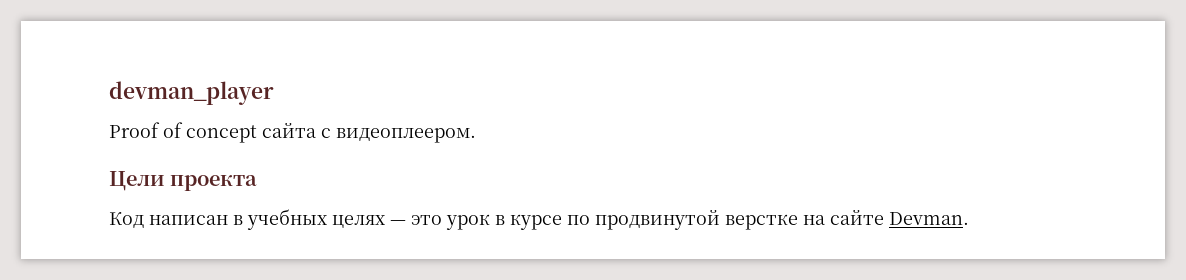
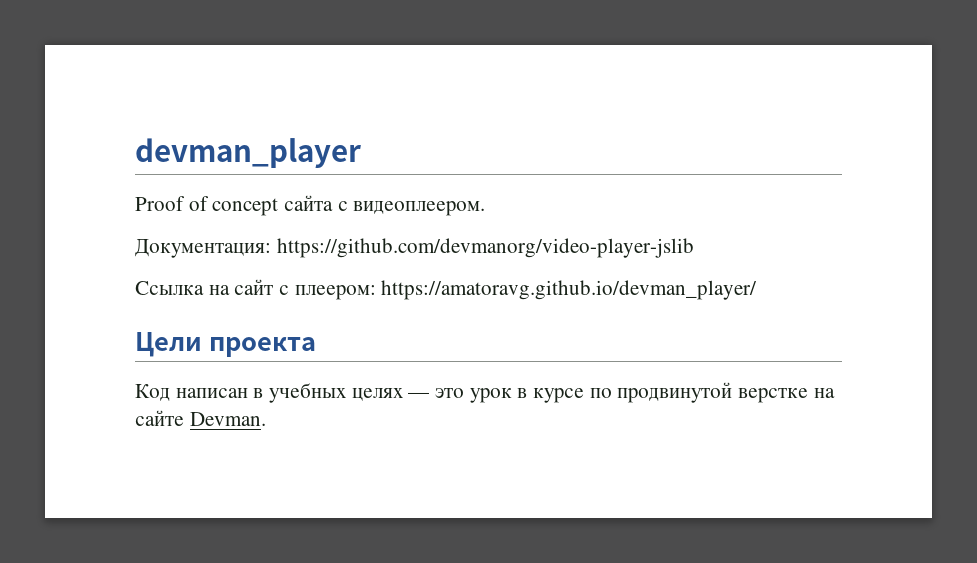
(476, 135) none -> [135,238,694,258] [135,279,758,300] // Документация: https://github.com/devmanorg/video-player-jslib // Ссылка на сайт с плеером: https://amatoravg.github.io/devman_player/

